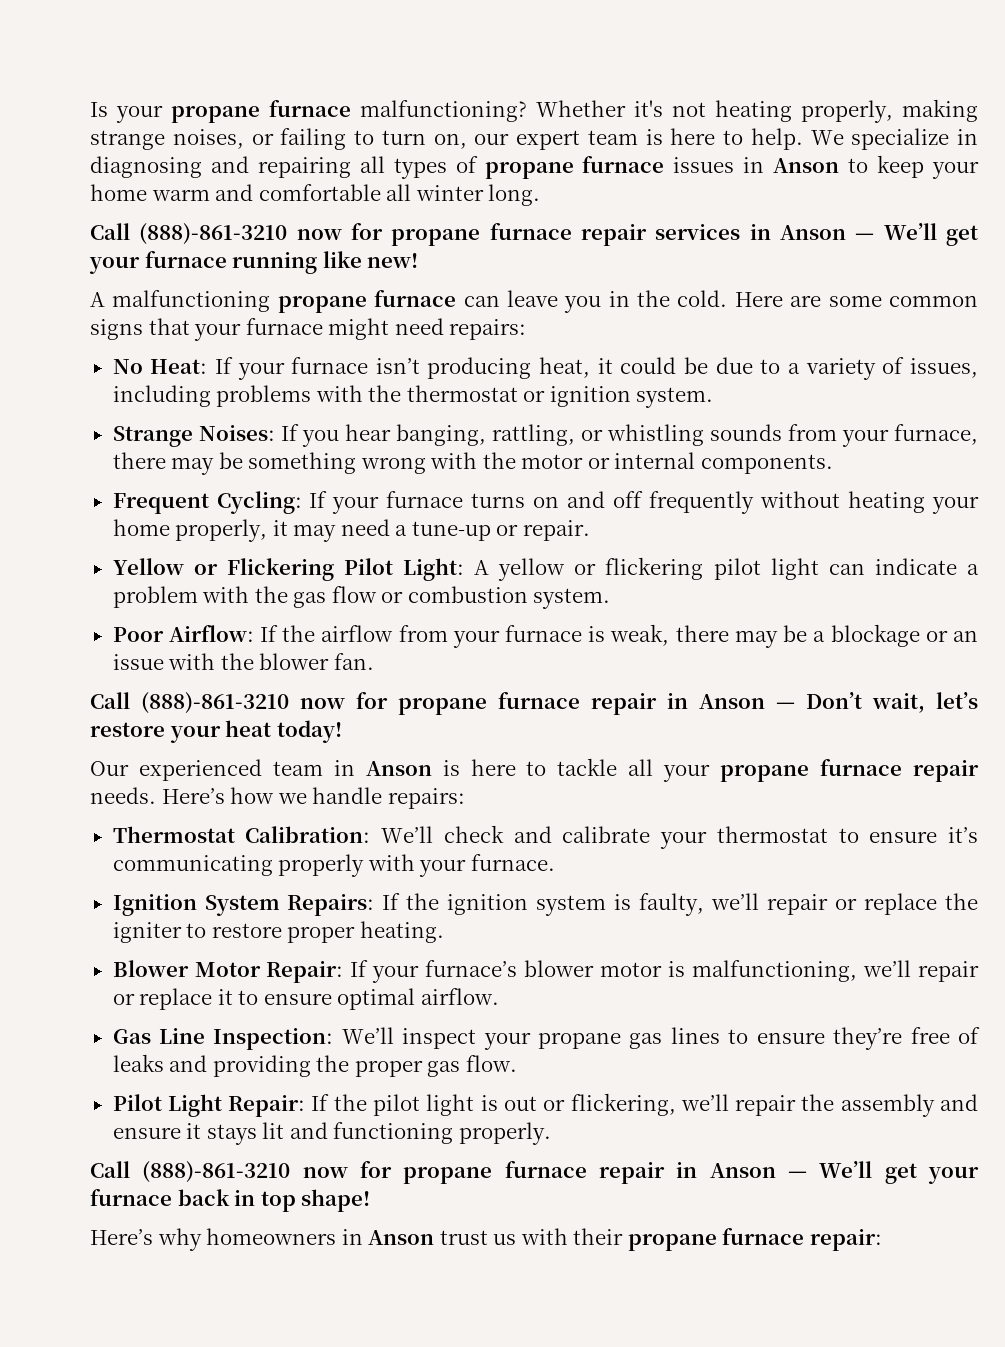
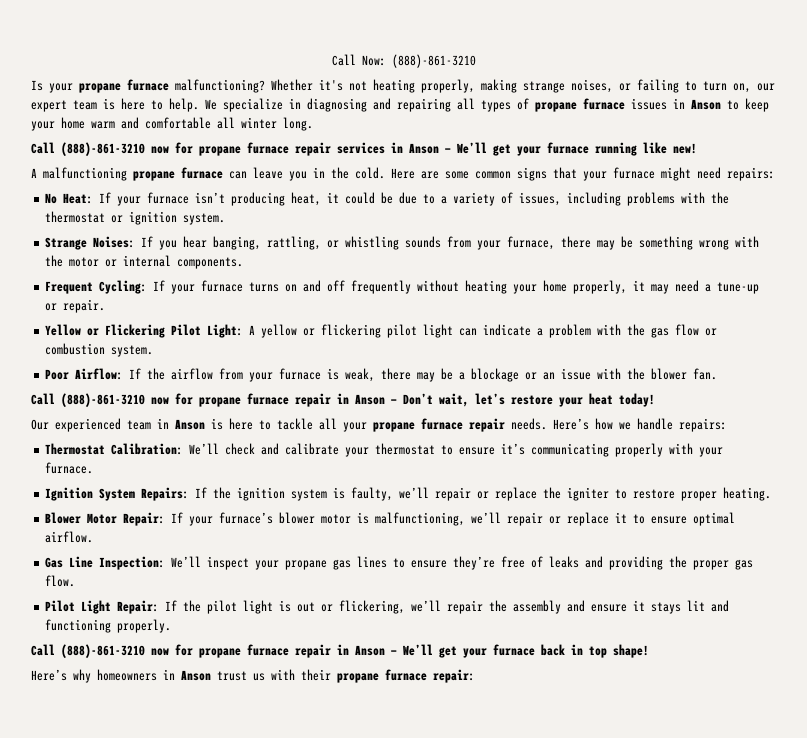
(90, 109) none -> [331,54,476,68] Call Now: (888)-861-3210 //

